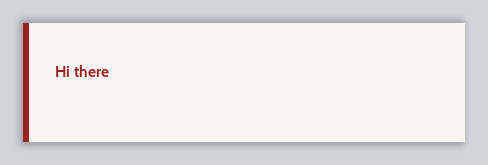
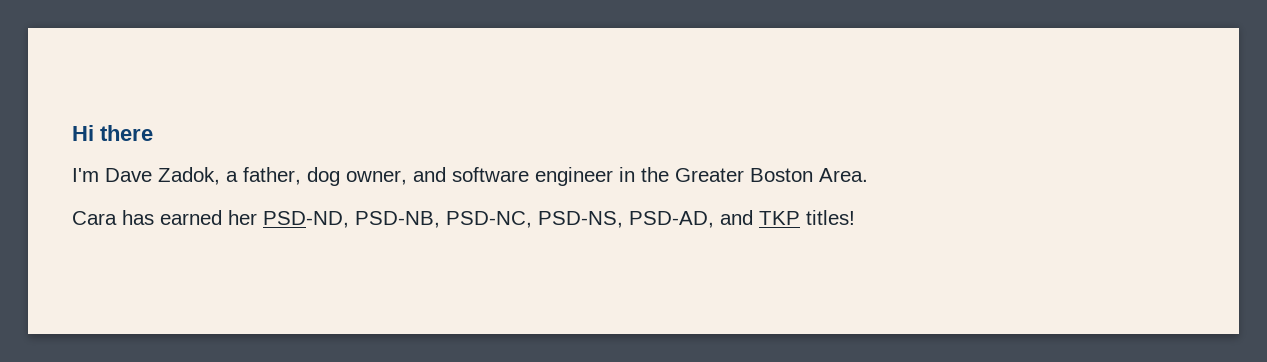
(110, 71) none -> [72,167,868,186] [72,210,855,228] // I'm Dave Zadok, a father, dog owner, and software engineer in the Greater Boston Area. // Cara has earned her PSD-ND, PSD-NB, PSD-NC, PSD-NS, PSD-AD, and TKP titles!

